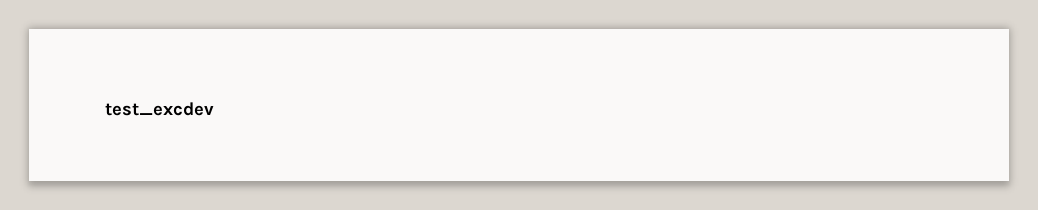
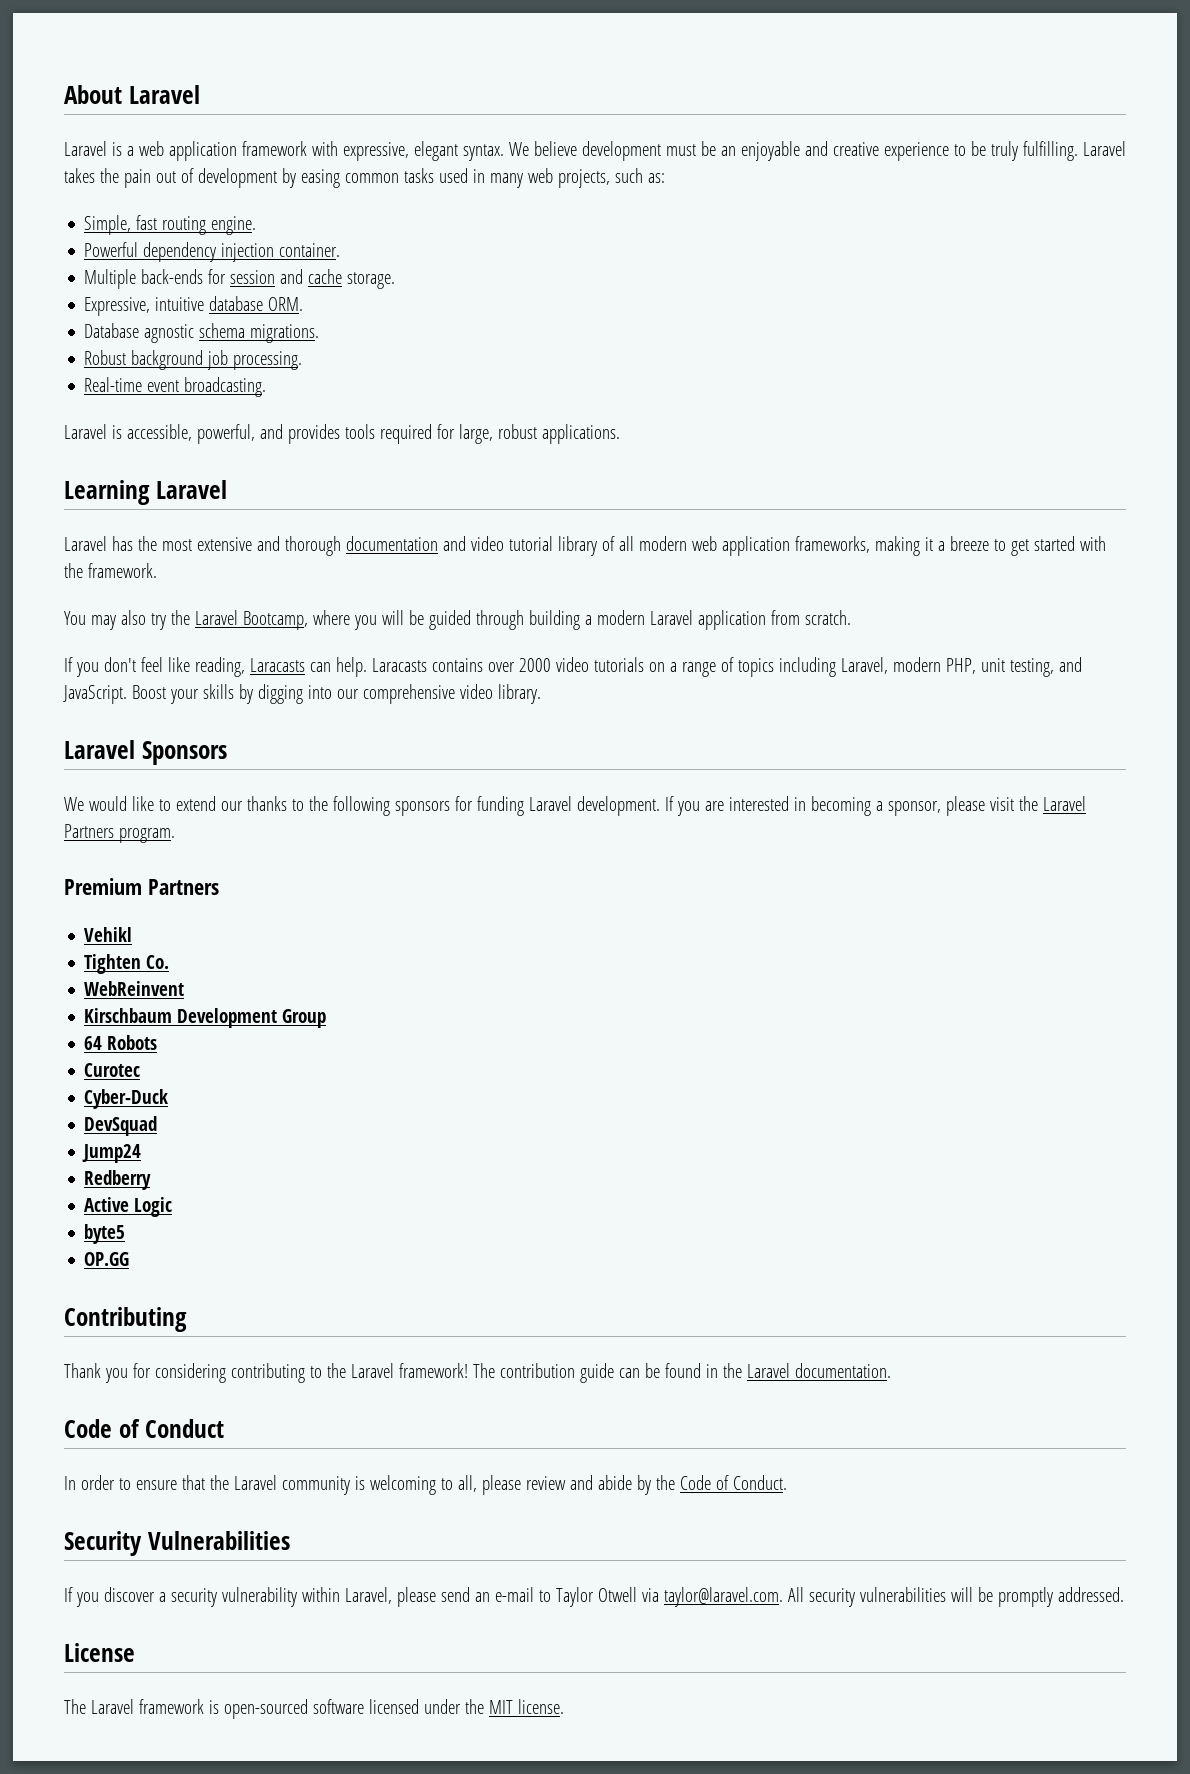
[105,102,214,116] test_excdev -> [64,85,200,104] [64,141,1126,161] [64,168,665,188] [84,215,257,235] [84,242,341,262] [84,269,396,289] [84,296,304,316] [84,323,320,343] [84,350,303,370] [84,377,267,397] [64,424,620,444] [64,480,227,505] [64,536,1106,556] [64,563,157,578] [64,610,851,630] [64,657,1082,677] [63,684,541,704] [64,740,227,765] [64,796,1086,816] [64,824,175,843] [64,878,219,895] [84,927,133,942] [84,954,170,974] [84,981,185,996] [84,1008,327,1028] [84,1035,158,1050] [84,1063,141,1077] [84,1089,169,1109] [84,1116,158,1136] [82,1144,142,1163] [84,1170,152,1190] [84,1197,173,1217] [84,1224,126,1244] [84,1252,130,1266] [64,1307,187,1332] [64,1363,891,1383] [64,1419,224,1438] [64,1475,787,1495] [64,1531,290,1556] [64,1587,1124,1607] [64,1643,135,1662] [64,1699,564,1719] About Laravel // Laravel is a web application framework with expressive, elegant syntax. We believe development must be an enjoyable and creative experience to be truly fulfilling. Laravel takes the pain out of development by easing common tasks used in many web projects, such as: // Simple, fast routing engine. // Powerful dependency injection container. // Multiple back-ends for session and cache storage. // Expressive, intuitive database ORM. // Database agnostic schema migrations. // Robust background job processing. // Real-time event broadcasting. // Laravel is accessible, powerful, and provides tools required for large, robust applications. // Learning Laravel // Laravel has the most extensive and thorough documentation and video tutorial library of all modern web application frameworks, making it a breeze to get started with the framework. // You may also try the Laravel Bootcamp, where you will be guided through building a modern Laravel application from scratch. // If you don't feel like reading, Laracasts can help. Laracasts contains over 2000 video tutorials on a range of topics including Laravel, modern PHP, unit testing, and JavaScript. Boost your skills by digging into our comprehensive video library. // Laravel Sponsors // We would like to extend our thanks to the following sponsors for funding Laravel development. If you are interested in becoming a sponsor, please visit the Laravel Partners program. // Premium Partners // Vehikl // Tighten Co. // WebReinvent // Kirschbaum Development Group // 64 Robots // Curotec // Cyber-Duck // DevSquad // Jump24 // Redberry // Active Logic // byte5 // OP.GG // Contributing // Thank you for considering contributing to the Laravel framework! The contribution guide can be found in the Laravel documentation. // Code of Conduct // In order to ensure that the Laravel community is welcoming to all, please review and abide by the Code of Conduct. // Security Vulnerabilities // If you discover a security vulnerability within Laravel, please send an e-mail to Taylor Otwell via taylor@laravel.com. All security vulnerabilities will be promptly addressed. // License // The Laravel framework is open-sourced software licensed under the MIT license.

